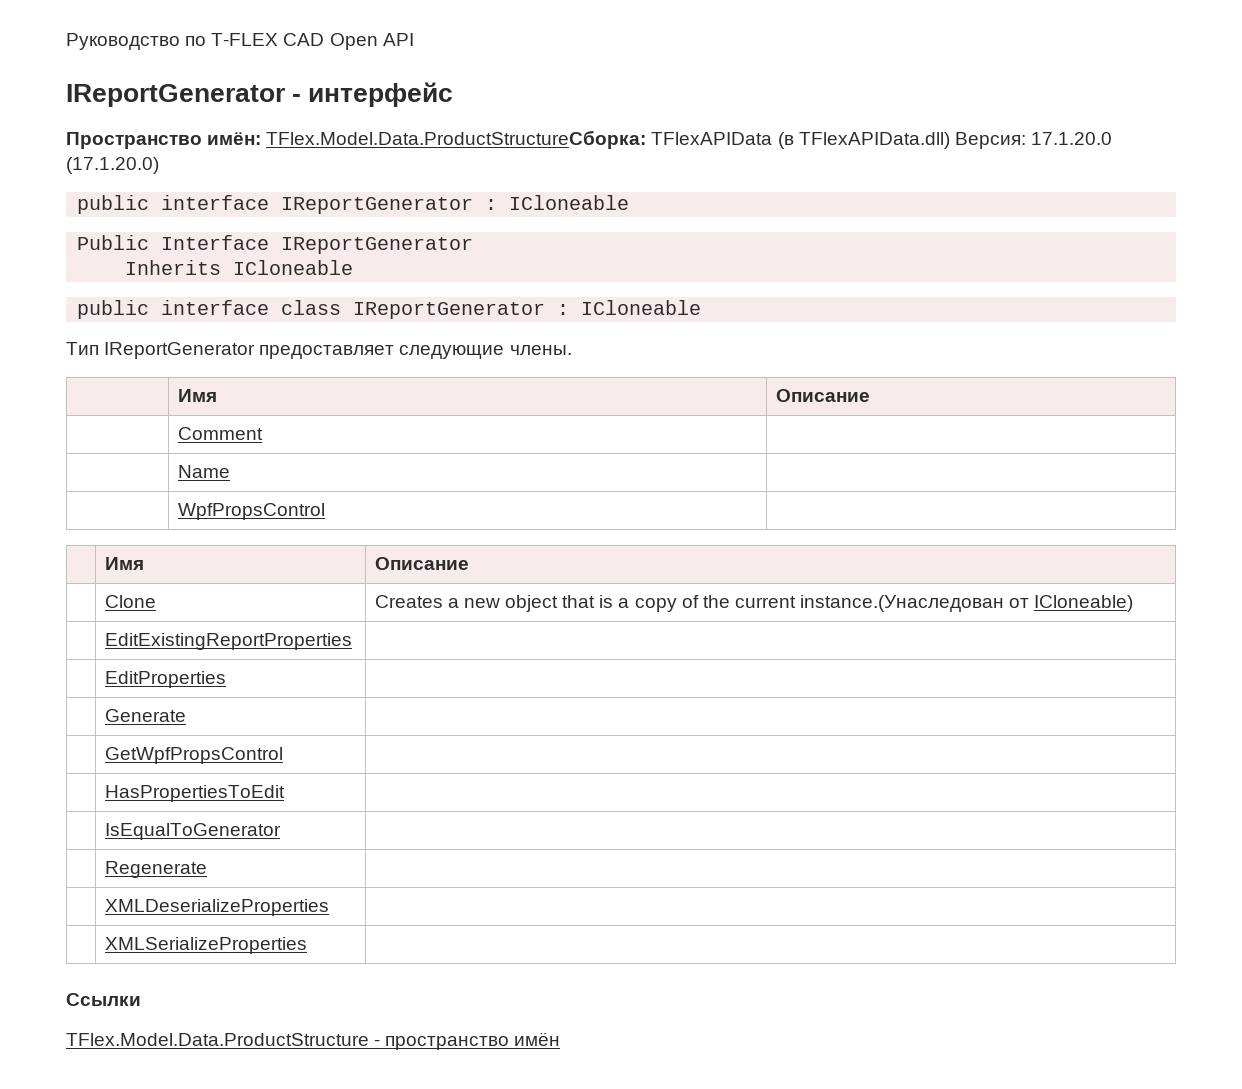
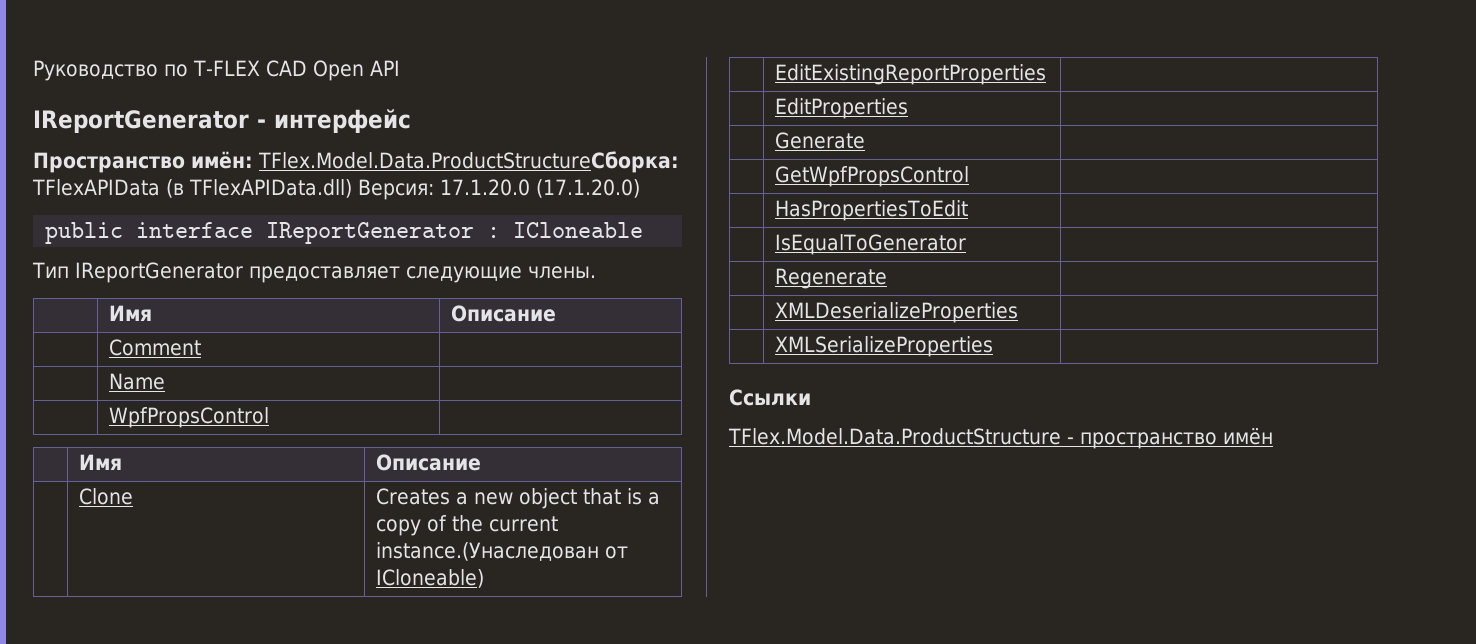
[77,235,474,254] [125,260,354,275] [77,300,702,319] // Public Interface IReportGenerator // Inherits ICloneable // public interface class IReportGenerator : ICloneable -> (644, 230) none

